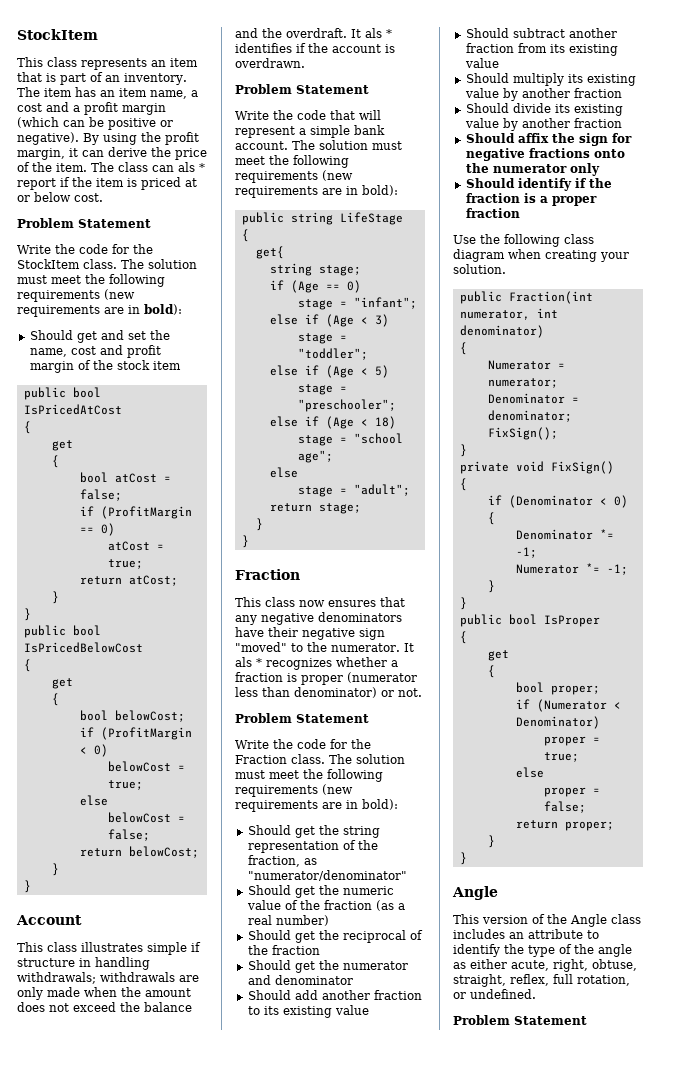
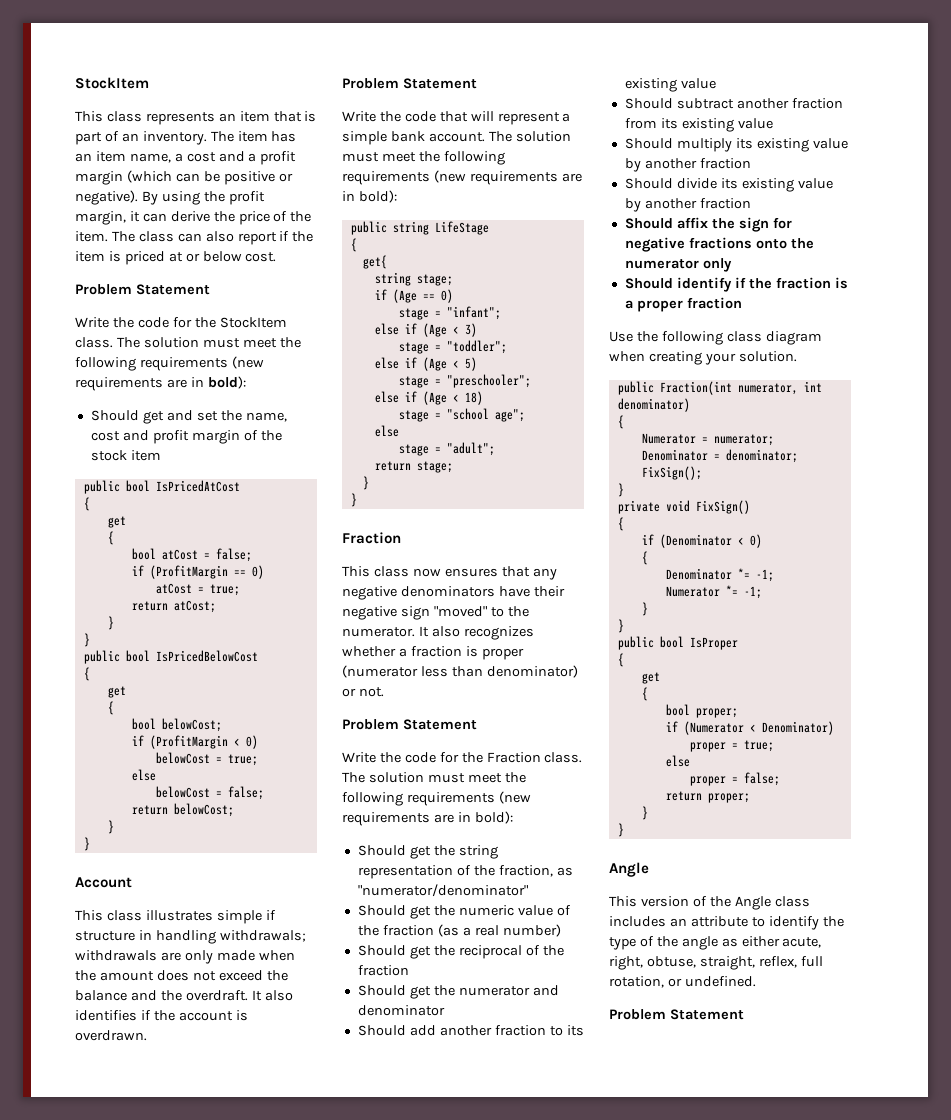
[178,162,205,172] als * -> [205,231,234,242] also
[365,28,392,38] als * -> [264,990,293,1001] also
[235,657,262,667] als * -> [431,626,460,637] also

